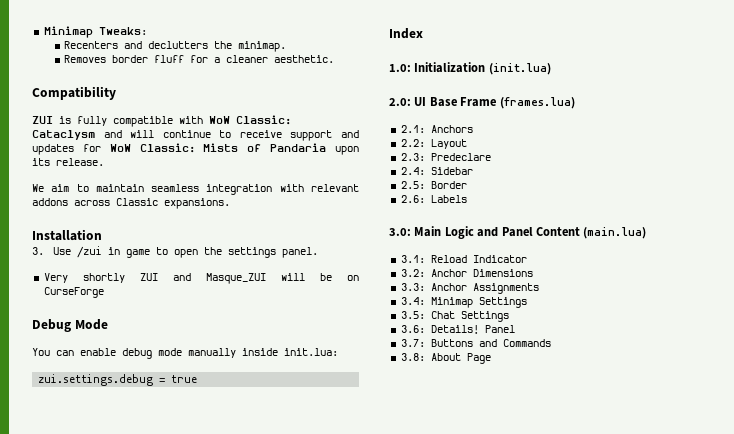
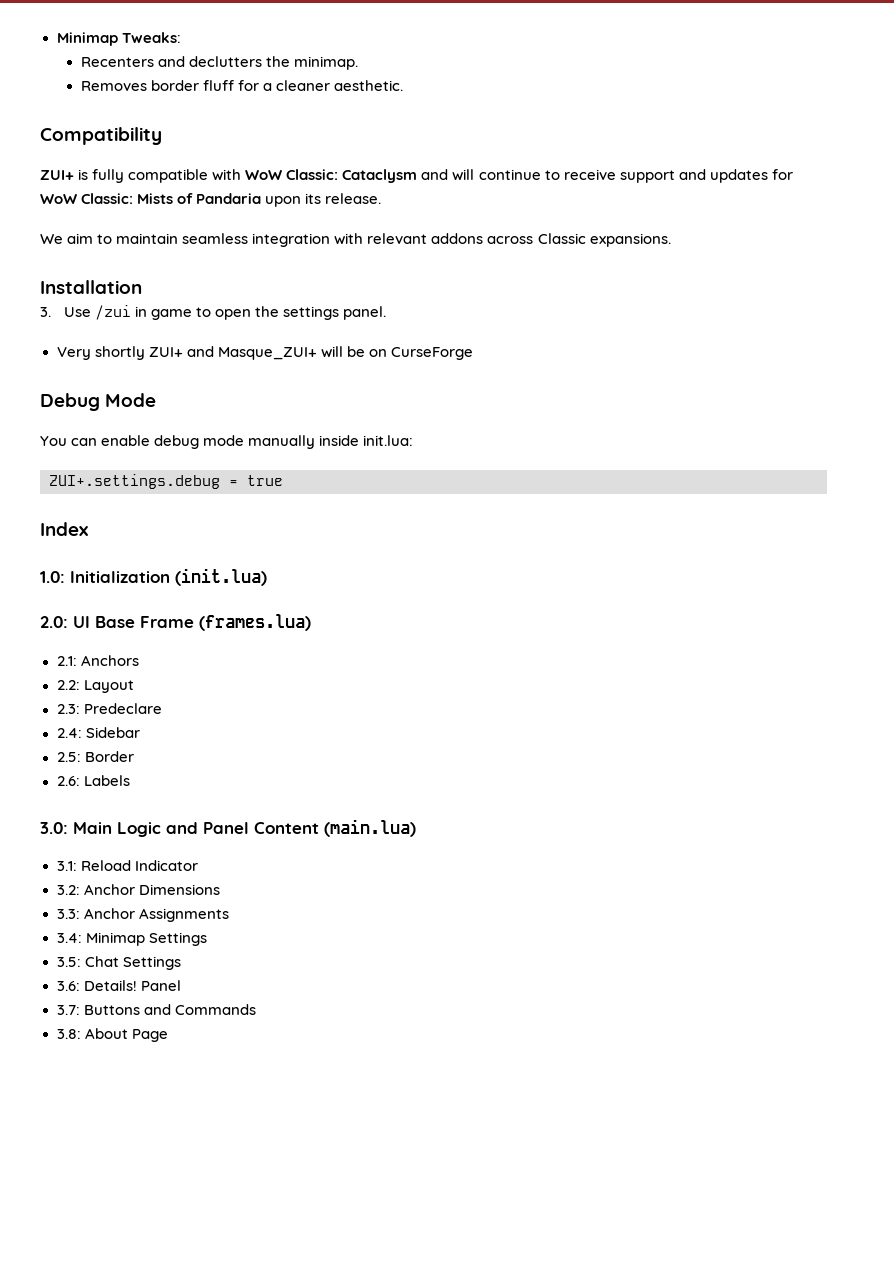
[32,116,53,124] ZUI -> [40,170,74,180] ZUI+
[139,273,266,284] ZUI and Masque_ZUI -> [148,346,317,360] ZUI+ and Masque_ZUI+
[38,374,154,386] zui.settings.debug -> [49,474,220,489] ZUI+.settings.debug

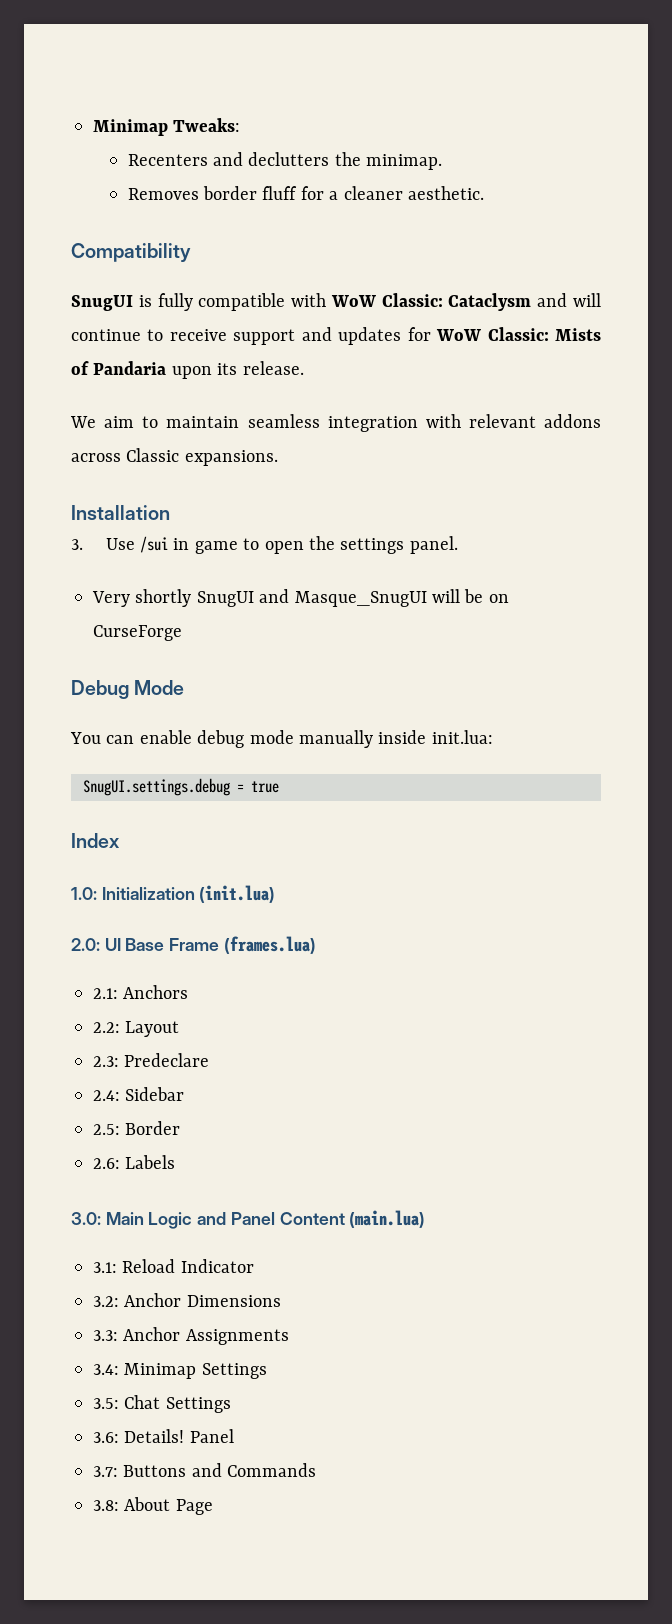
[40,170,74,180] ZUI+ -> [71,295,133,311] SnugUI
[95,305,132,320] /zui -> [140,536,169,553] /sui
[148,346,317,360] ZUI+ and Masque_ZUI+ -> [196,589,427,607] SnugUI and Masque_SnugUI
[49,474,220,489] ZUI+.settings.debug -> [83,778,230,796] SnugUI.settings.debug

